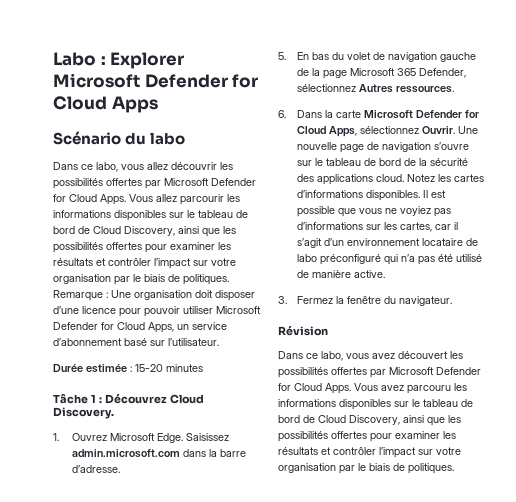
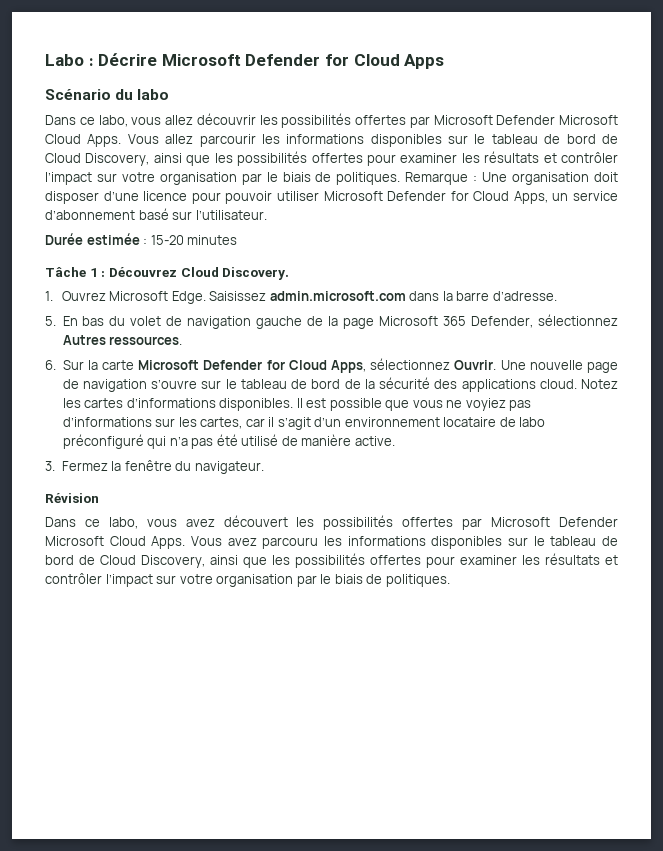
[110,52,185,69] Explorer -> [98,53,158,66] Décrire
[53,194,66,202] for -> [559,115,618,125] Microsoft
[297,110,323,118] Dans -> [62,360,84,370] Sur
[278,383,291,391] for -> [45,536,104,546] Microsoft

